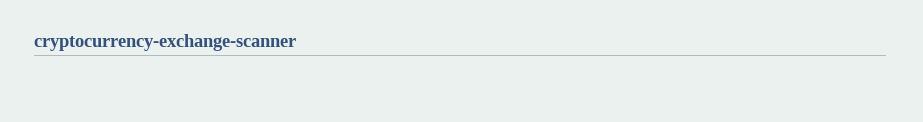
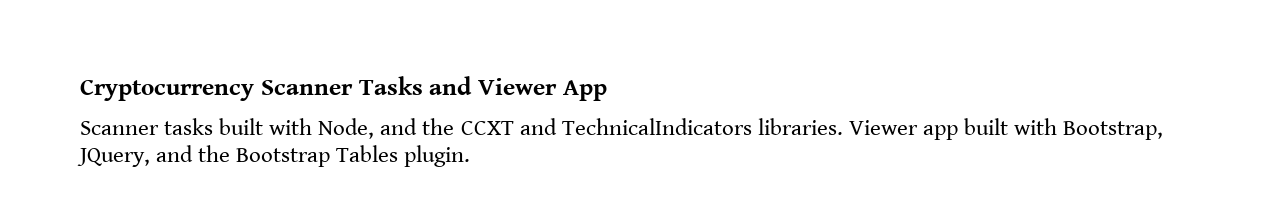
[34,34,296,51] cryptocurrency-exchange-scanner -> [80,76,607,101] [80,118,1164,140] [77,145,471,167] Cryptocurrency Scanner Tasks and Viewer App // Scanner tasks built with Node, and the CCXT and TechnicalIndicators libraries. Viewer app built with Bootstrap, JQuery, and the Bootstrap Tables plugin.

